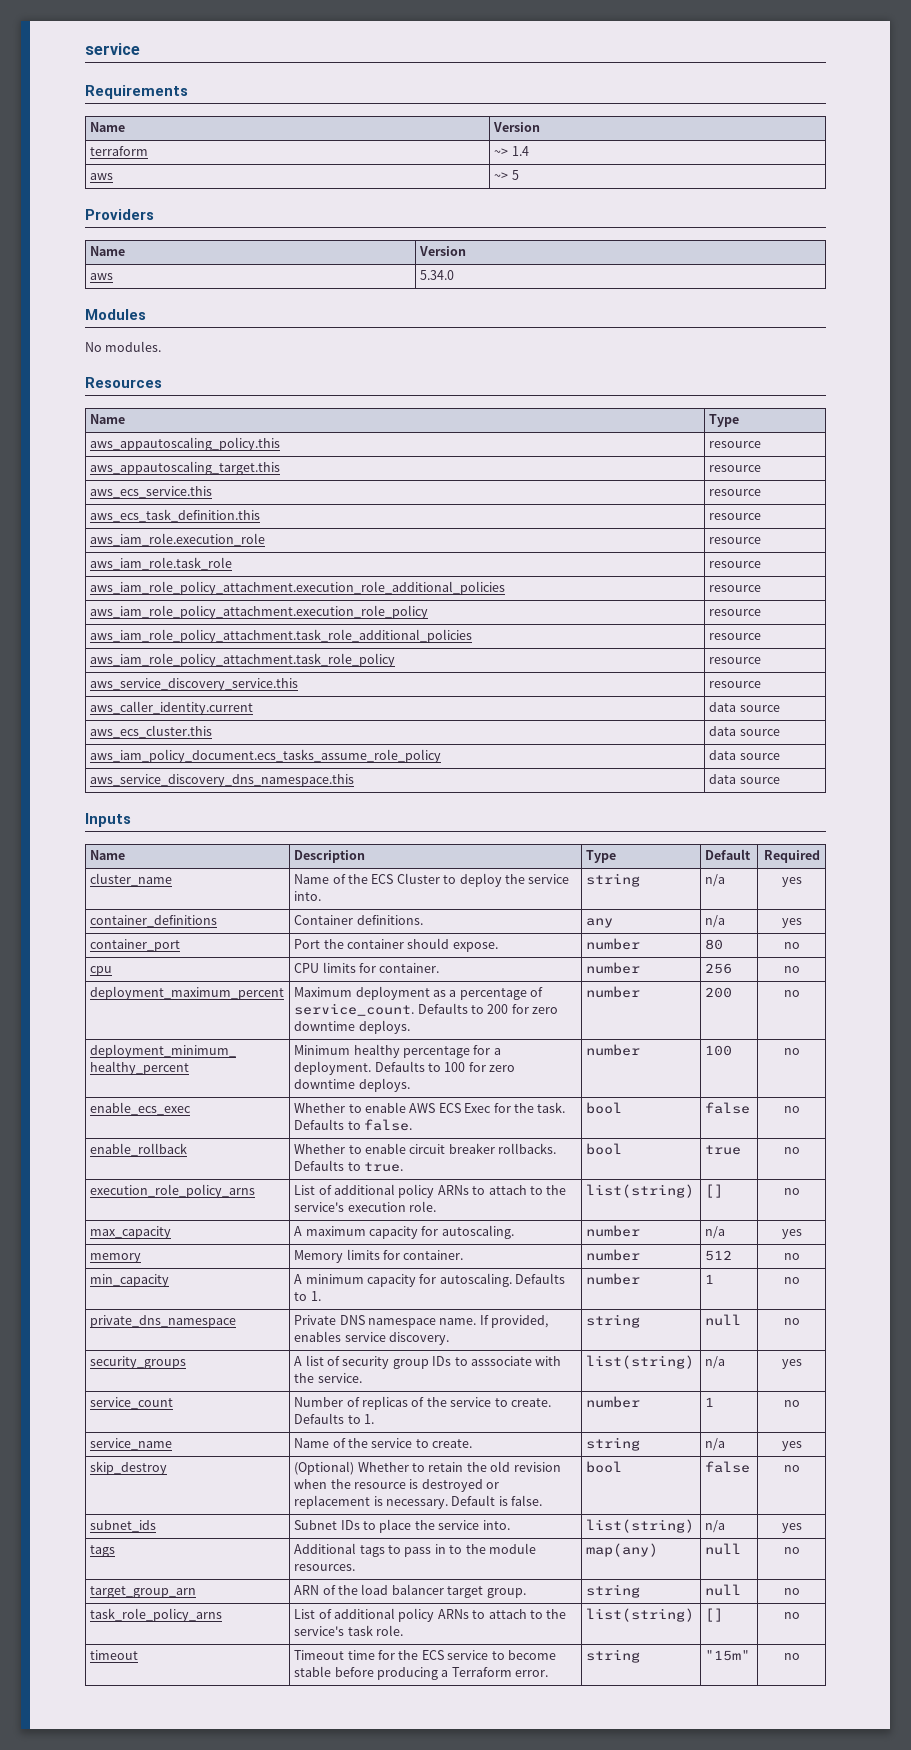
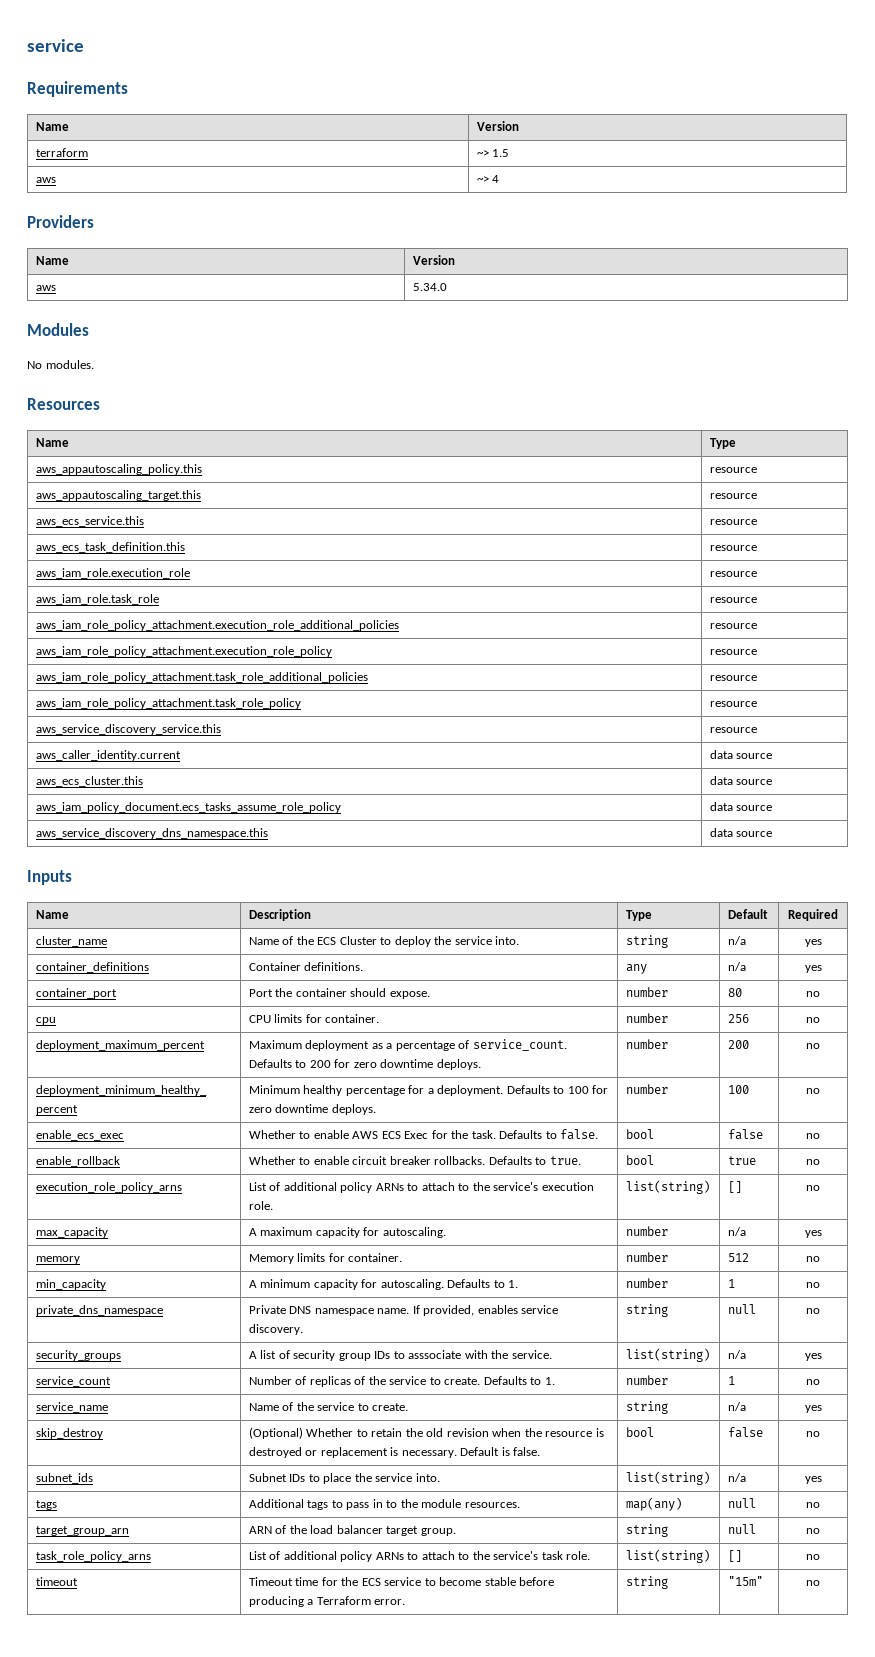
[511,146,529,156] 1.4 -> [492,149,510,157] 1.5
[511,170,519,180] 5 -> [492,175,500,183] 4

